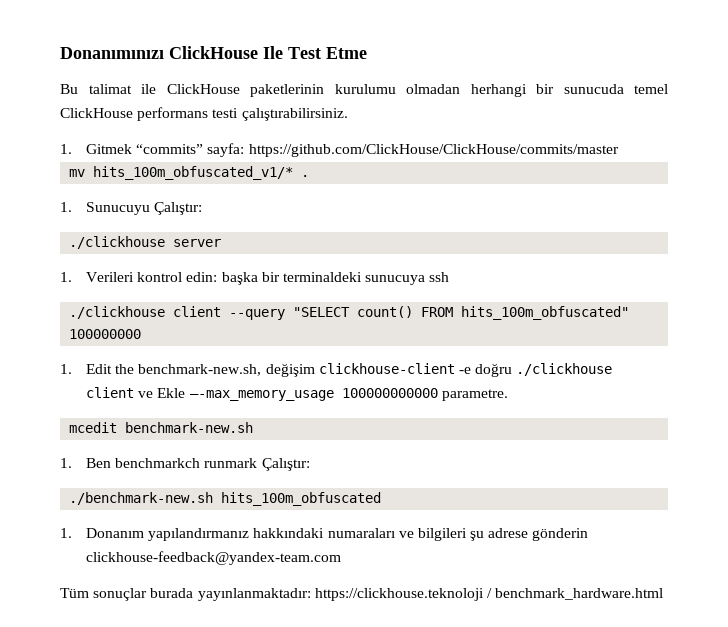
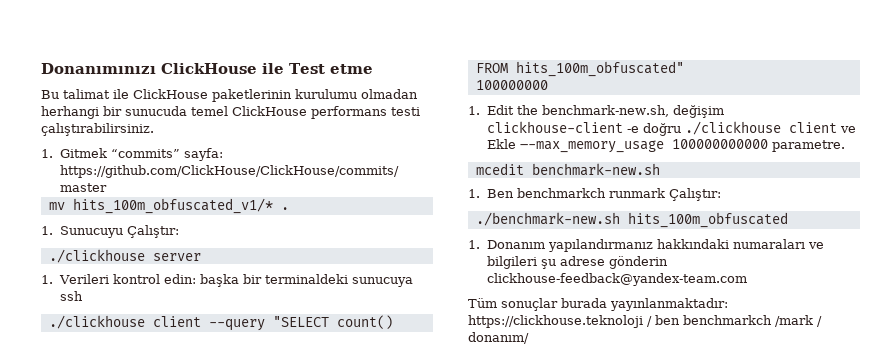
[263,46,367,59] Ile Test Etme -> [262,63,373,74] ile Test etme
[495,588,664,600] benchmark_hardware.html -> [655,315,822,327] [468,332,529,344] ben benchmarkch /mark / donanım/

